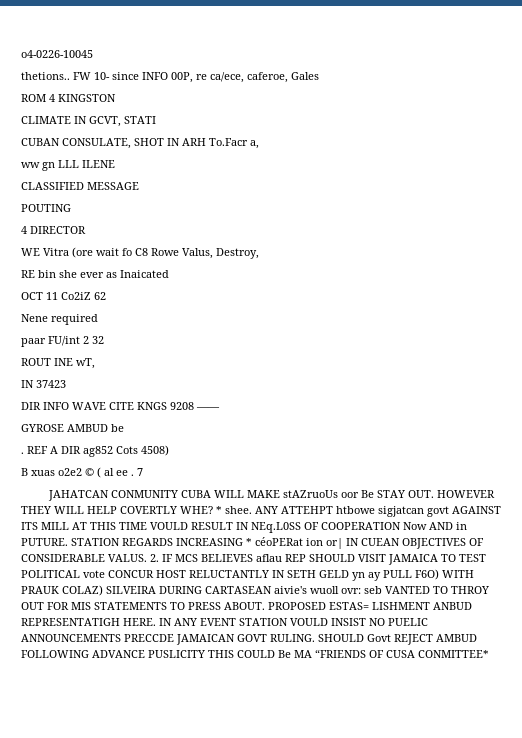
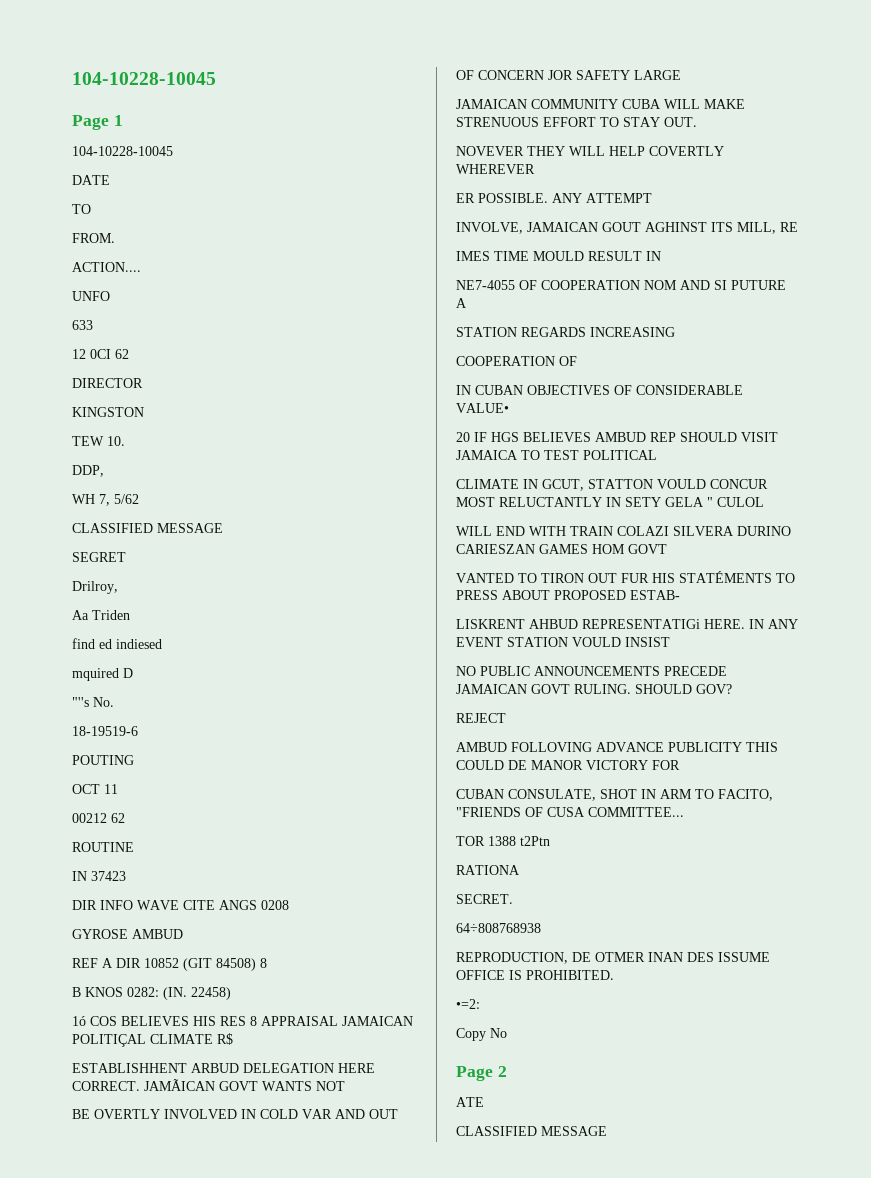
[21,50,93,58] [21,72,319,83] [21,94,116,102] [21,116,156,127] [21,138,259,149] [21,160,115,171] [21,182,139,190] [21,204,71,212] [21,226,86,234] [21,247,259,259] [21,270,169,278] o4-0226-10045 // thetions.. FW 10- since INFO 00P, re ca/ece, caferoe, Gales // ROM 4 KINGSTON // CLIMATE IN GCVT, STATI // CUBAN CONSULATE, SHOT IN ARH To.Facr a, // ww gn LLL ILENE // CLASSIFIED MESSAGE // POUTING // 4 DIRECTOR // WE Vitra (ore wait fo C8 Rowe Valus, Destroy, // RE bin she ever as Inaicated -> [72,72,216,85] [72,115,123,130] [72,146,173,156] [72,175,110,185] [72,204,91,214] [72,233,115,243] [72,262,141,272] [72,291,110,301] [72,320,93,330] [72,349,129,359] [72,378,143,388] [72,407,144,417] [72,436,125,446] [72,465,104,477] [72,494,139,506] [72,523,223,533] [72,552,126,562] [72,581,118,594] [72,610,130,620] [72,638,162,649] [72,668,133,681] [72,697,114,707] [72,726,138,736] [72,755,134,765] 104-10228-10045 // Page 1 // 104-10228-10045 // DATE // TO // FROM. // ACTION.... // UNFO // 633 // 12 0CI 62 // DIRECTOR // KINGSTON // TEW 10. // DDP, // WH 7, 5/62 // CLASSIFIED MESSAGE // SEGRET // Drilroy, // Aa Triden // find ed indiesed // mquired D // "''s No. // 18-19519-6 // POUTING
[61,292,106,300] [21,314,98,325] [21,336,104,347] [21,358,95,369] Co2iZ 62 // Nene required // paar FU/int 2 32 // ROUT INE wT, -> [72,813,125,823] [72,842,134,852] // 00212 62 // ROUTINE
[137,402,220,410] KNGS 9208 —— -> [219,900,289,910] ANGS 0208
[111,424,124,432] [21,452,24,454] be // . -> (183, 934) //
[83,445,169,457] [21,467,143,478] [48,490,375,501] ag852 Cots 4508) // B xuas o2e2 © ( al ee . 7 // JAHATCAN CONMUNITY CUBA WILL MAKE stAZruoUs oor Be -> [144,958,267,971] [72,987,231,1000] [72,1016,413,1026] [72,1033,233,1047] [72,1063,375,1073] [72,1079,345,1091] [72,1109,398,1119] [456,70,681,80] [456,99,745,109] [456,117,619,127] 10852 (GIT 84508) 8 // B KNOS 0282: (IN. 22458) // 1ó COS BELIEVES HIS RES 8 APPRAISAL JAMAICAN POLITIÇAL CLIMATE R$ // ESTABLISHHENT ARBUD DELEGATION HERE CORRECT. JAMÃICAN GOVT WANTS NOT // BE OVERTLY INVOLVED IN COLD VAR AND OUT OF CONCERN JOR SAFETY LARGE // JAMAICAN COMMUNITY CUBA WILL MAKE STRENUOUS EFFORT TO
[437,490,496,498] HOWEVER -> [456,146,524,156] // NOVEVER
[180,506,501,517] [21,522,188,530] WHE? * shee. ANY ATTEHPT htbowe sigjatcan govt AGAINST ITS MILL AT THIS TIME VOULD -> [456,164,535,174] [456,193,652,203] [456,222,798,234] [456,251,584,261] WHEREVER // ER POSSIBLE. ANY ATTEMPT // INVOLVE, JAMAICAN GOUT AGHINST ITS MILL, RE // IMES TIME MOULD
[251,522,301,533] NEq.L0SS -> [456,280,515,290] // NE7-4055
[403,522,467,530] [21,537,484,549] [21,554,282,562] Now AND in PUTURE. STATION REGARDS INCREASING * céoPERat ion or| IN CUEAN OBJECTIVES OF CONSIDERABLE VALUS. 2. IF MCS BELIEVES aflau -> [644,280,786,290] [456,298,467,308] [456,327,675,337] [456,356,577,366] [456,385,743,395] [456,403,509,413] [456,432,646,442] NOM AND SI PUTURE A // STATION REGARDS INCREASING // COOPERATION OF // IN CUBAN OBJECTIVES OF CONSIDERABLE VALUE• // 20 IF HGS BELIEVES AMBUD
[83,569,474,581] [21,585,489,596] [21,602,472,610] [21,618,120,626] vote CONCUR HOST RELUCTANTLY IN SETH GELD yn ay PULL F6O) WITH PRAUK COLAZ) SILVEIRA DURING CARTASEAN aivie's wuoll ovr: seb VANTED TO THROY OUT FOR MIS STATEMENTS TO PRESS ABOUT. PROPOSED ESTAS= LISHMENT ANBUD REPRESENTATIGH -> [456,479,768,491] [456,497,764,507] [456,526,791,536] [456,544,667,554] [456,571,795,583] [456,590,680,600] [456,619,700,629] // CLIMATE IN GCUT, STATTON VOULD CONCUR MOST RELUCTANTLY IN SETY GELA " CULOL // WILL END WITH TRAIN COLAZI SILVERA DURINO CARIESZAN GAMES HOM GOVT // VANTED TO TIRON OUT FUR HIS STATÉMENTS TO PRESS ABOUT PROPOSED ESTAB- // LISKRENT AHBUD REPRESENTATIGi
[369,618,428,626] [21,634,174,642] NO PUELIC ANNOUNCEMENTS PRECCDE -> [456,666,727,676] // NO PUBLIC ANNOUNCEMENTS PRECEDE
[367,634,391,642] Govt -> [696,684,732,694] GOV? //
[436,634,477,642] [21,649,489,658] AMBUD FOLLOWING ADVANCE PUSLICITY THIS COULD Be MA “FRIENDS OF CUSA CONMITTEE* -> [456,742,778,752] [456,760,680,770] [456,789,773,801] [456,807,684,817] [456,836,550,846] [456,865,520,875] [456,894,513,904] [456,923,541,933] [456,952,770,964] [456,970,614,980] [456,999,480,1009] [456,1028,507,1041] [456,1066,507,1081] [456,1097,484,1107] [456,1126,607,1136] // AMBUD FOLLOVING ADVANCE PUBLICITY THIS COULD DE MANOR VICTORY FOR // CUBAN CONSULATE, SHOT IN ARM TO FACITO, "FRIENDS OF CUSA COMMITTEE... // TOR 1388 t2Ptn // RATIONA // SECRET. // 64÷808768938 // REPRODUCTION, DE OTMER INAN DES ISSUME OFFICE IS PROHIBITED. // •=2: // Copy No // Page 2 // ATE // CLASSIFIED MESSAGE

